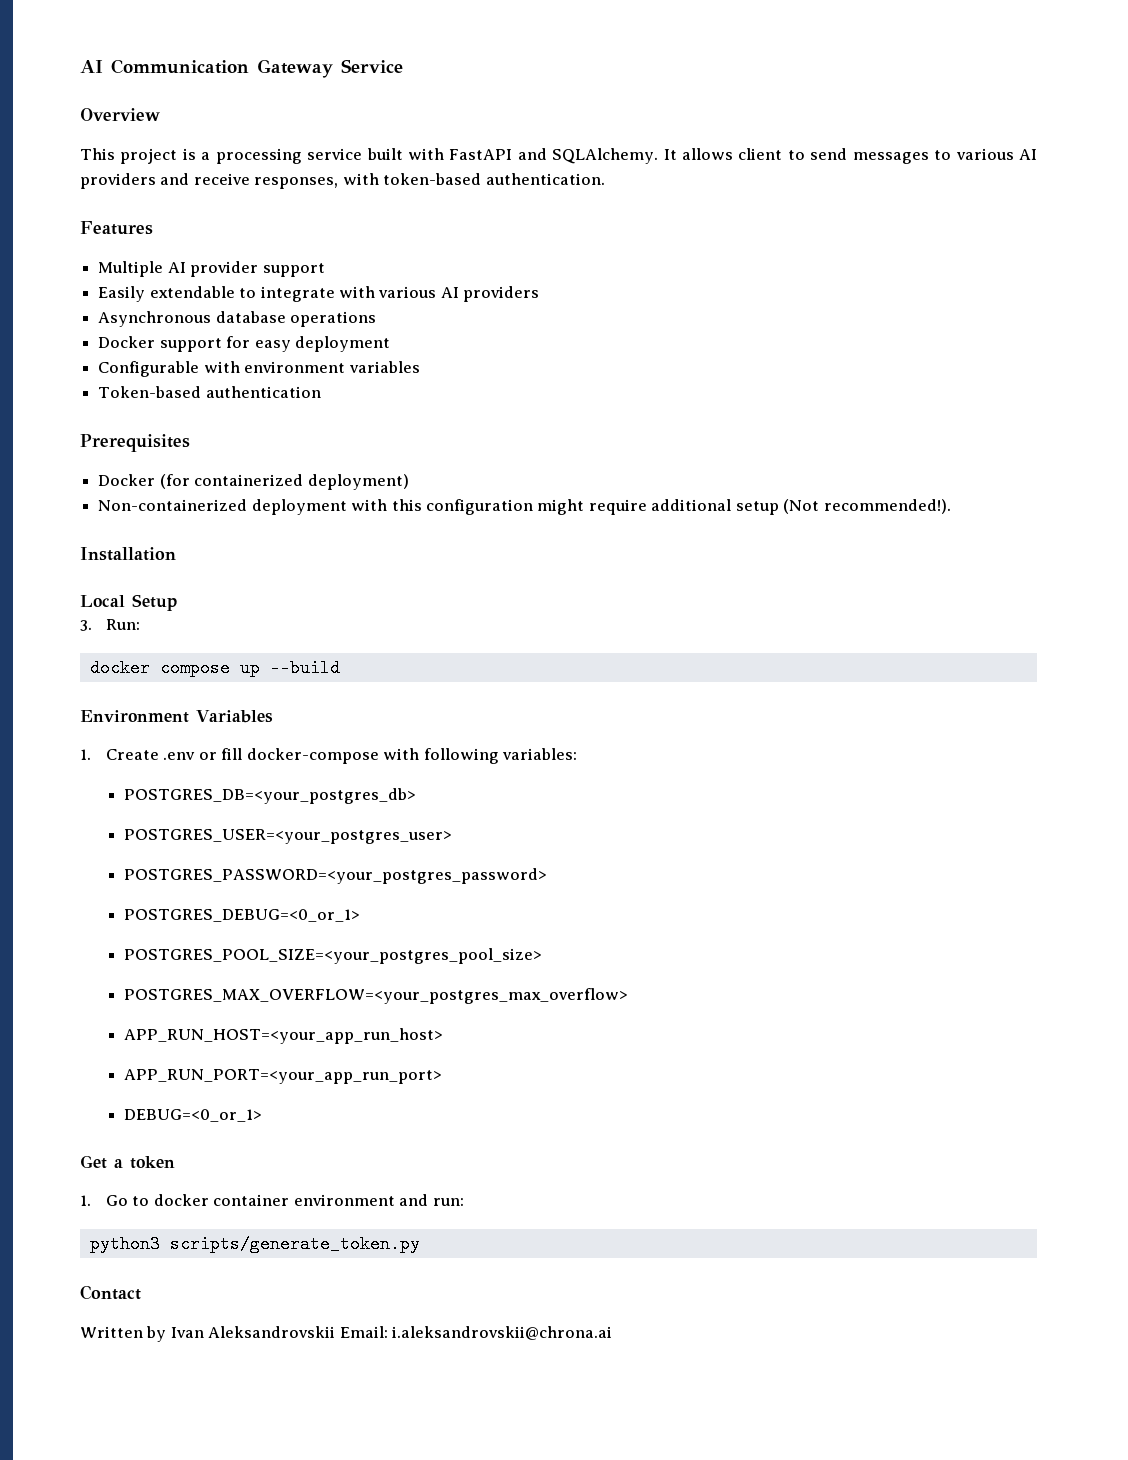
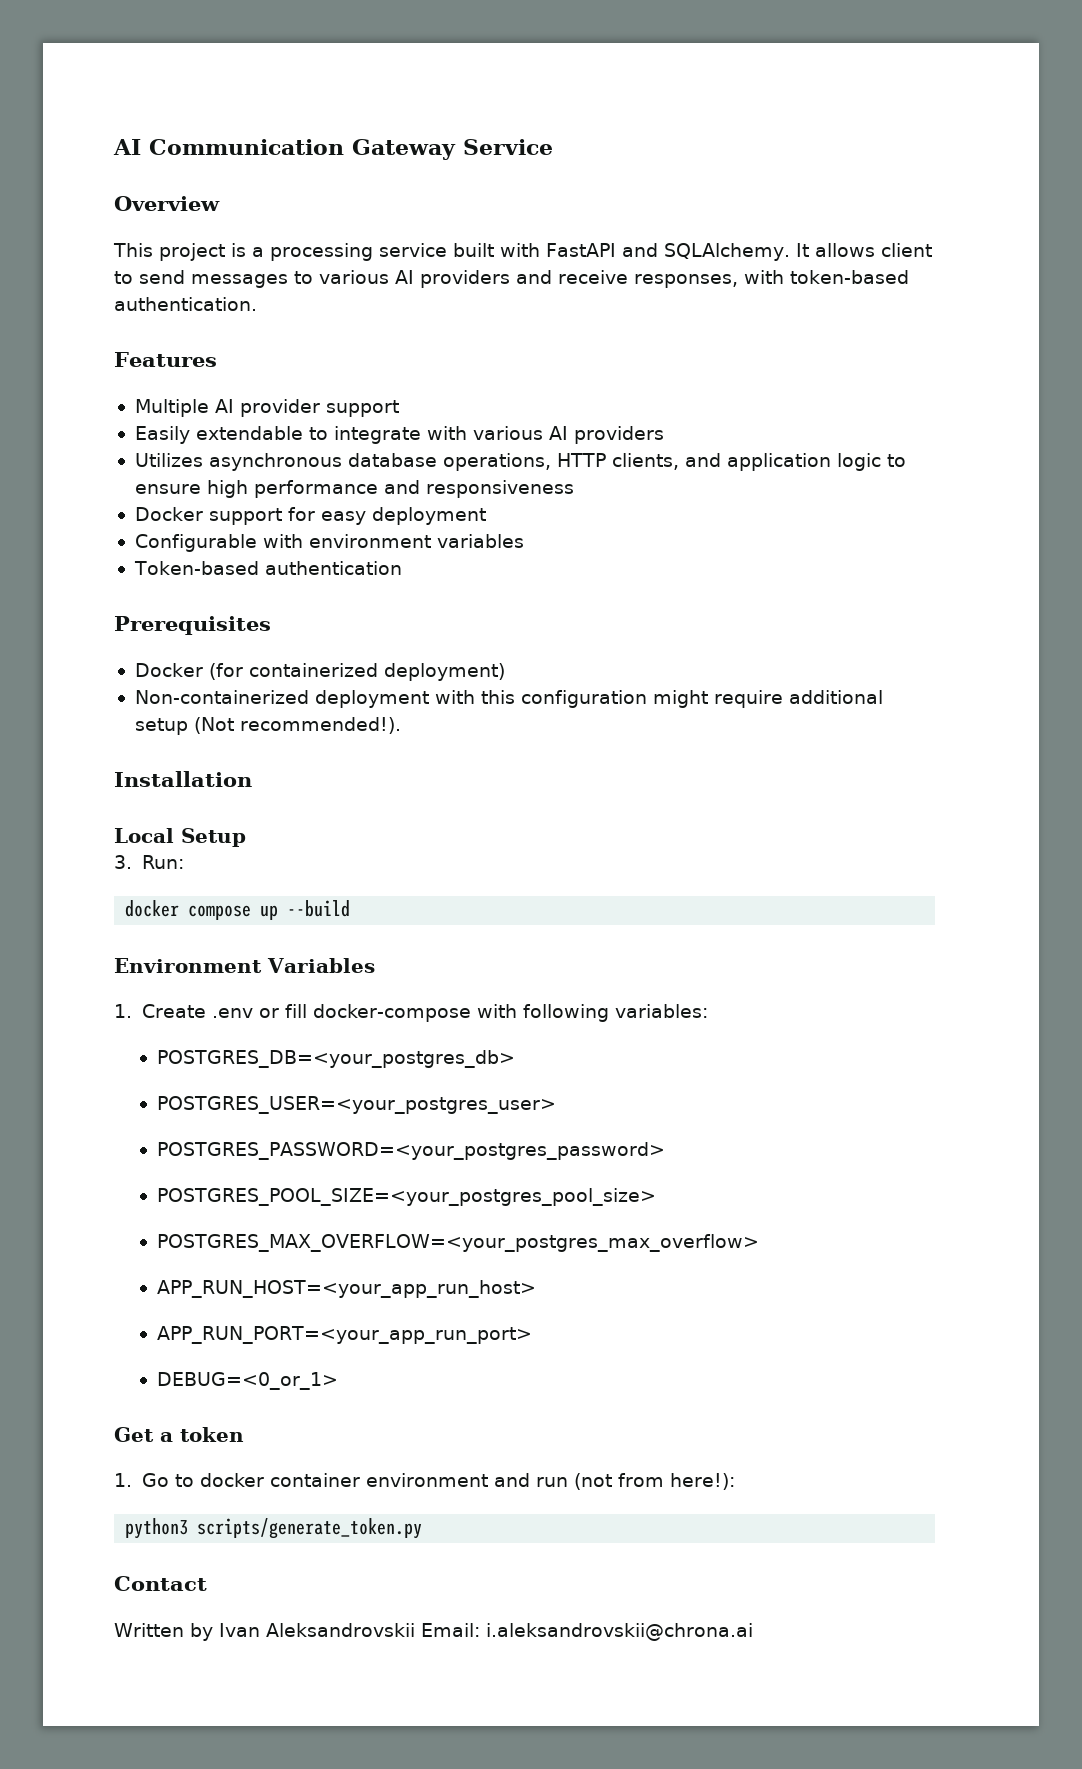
[98,311,377,327] Asynchronous database operations -> [134,453,906,471] [134,480,574,498] Utilizes asynchronous database operations, HTTP clients, and application logic to ensure high performance and responsiveness
[123,909,360,922] // POSTGRES_DEBUG=<0_or_1> -> (665, 1151) none
[432,1198,464,1206] run: -> [536,1473,736,1490] run (not from here!):

